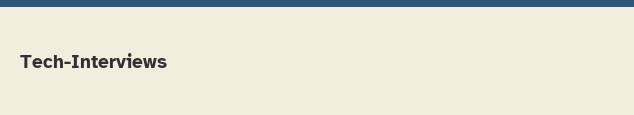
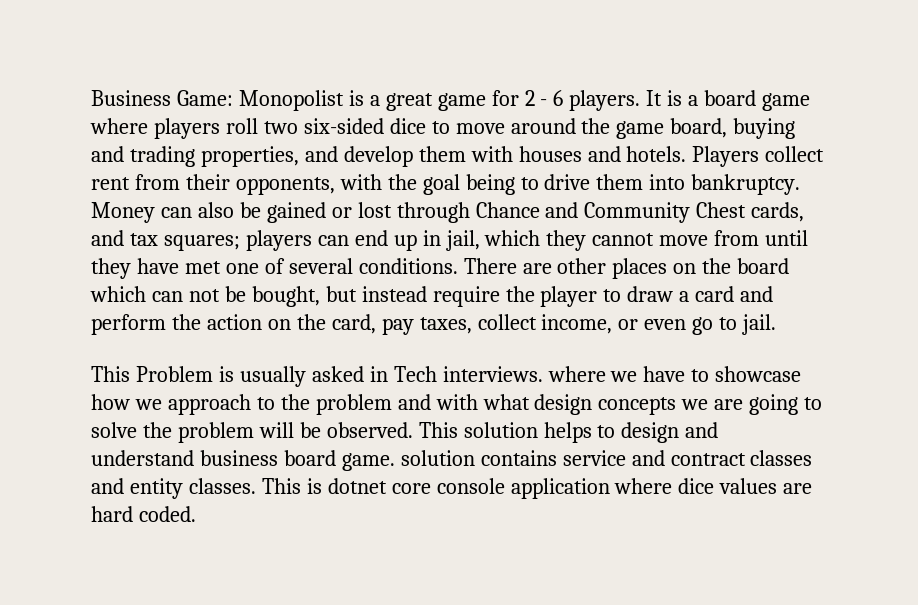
[20,53,167,68] Tech-Interviews -> [91,90,811,111] [90,118,796,139] [91,146,825,167] [91,174,801,195] [91,202,805,223] [91,230,809,251] [91,258,790,279] [90,286,774,307] [91,314,777,335] [91,366,802,387] [91,394,823,415] [91,422,719,443] [91,450,813,471] [91,478,813,499] [91,506,196,522] Business Game: Monopolist is a great game for 2 - 6 players. It is a board game where players roll two six-sided dice to move around the game board, buying and trading properties, and develop them with houses and hotels. Players collect rent from their opponents, with the goal being to drive them into bankruptcy. Money can also be gained or lost through Chance and Community Chest cards, and tax squares; players can end up in jail, which they cannot move from until they have met one of several conditions. There are other places on the board which can not be bought, but instead require the player to draw a card and perform the action on the card, pay taxes, collect income, or even go to jail. // This Problem is usually asked in Tech interviews. where we have to showcase how we approach to the problem and with what design concepts we are going to solve the problem will be observed. This solution helps to design and understand business board game. solution contains service and contract classes and entity classes. This is dotnet core console application where dice values are hard coded.

